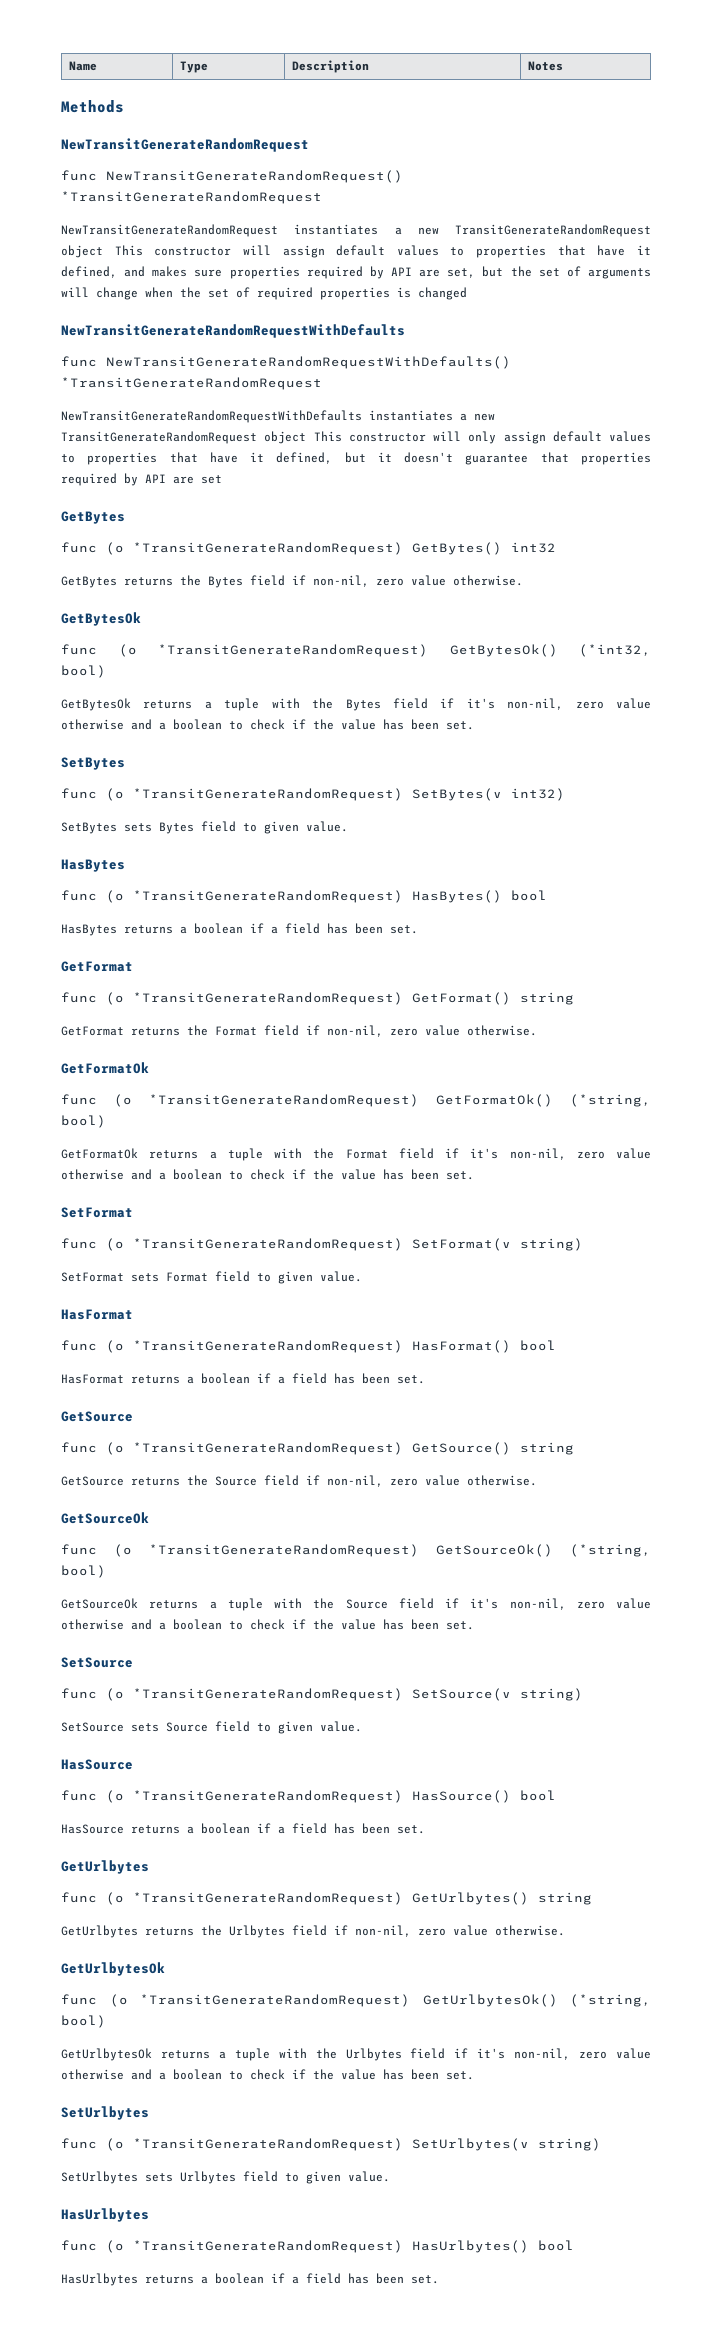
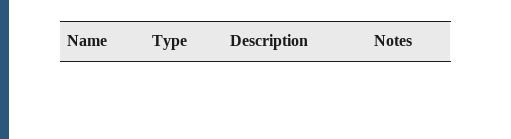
[61,100,124,113] [61,138,309,152] [61,170,403,183] [61,191,322,204] [61,224,651,237] [61,245,651,258] [61,266,652,279] [61,287,467,300] [61,324,405,338] [61,356,511,369] [61,377,322,390] [61,410,495,423] [61,431,651,444] [61,452,651,465] [61,473,222,486] [61,511,125,524] [61,542,556,555] [61,575,523,588] [61,612,141,626] [61,644,651,657] [61,665,106,678] [61,698,651,711] [61,719,474,730] [61,757,125,770] [61,788,565,801] [61,821,348,834] [61,859,125,872] [61,890,547,903] [61,923,418,936] [61,961,133,972] [61,992,574,1005] [61,1025,537,1037] [61,1062,149,1074] [61,1094,651,1107] [61,1115,106,1128] [61,1148,651,1161] [61,1169,474,1180] [61,1207,133,1218] [61,1238,583,1251] [61,1271,362,1284] [61,1309,133,1320] [61,1340,556,1353] [61,1373,425,1384] [61,1411,133,1422] [61,1442,574,1455] [61,1475,537,1487] [61,1512,149,1524] [61,1544,651,1557] [61,1565,106,1578] [61,1598,651,1611] [61,1619,474,1630] [61,1657,133,1668] [61,1688,583,1701] [61,1721,362,1734] [61,1759,133,1770] [61,1790,556,1803] [61,1823,425,1834] [61,1860,149,1874] [61,1892,592,1905] [61,1925,565,1938] [61,1962,165,1976] [61,1994,651,2007] [61,2015,106,2028] [61,2048,651,2061] [61,2069,474,2080] [61,2106,149,2120] [61,2138,601,2151] [61,2171,390,2184] [61,2208,149,2222] [61,2240,574,2253] [61,2273,439,2286] // Methods // NewTransitGenerateRandomRequest // func NewTransitGenerateRandomRequest() *TransitGenerateRandomRequest // NewTransitGenerateRandomRequest instantiates a new TransitGenerateRandomRequest object This constructor will assign default values to properties that have it defined, and makes sure properties required by API are set, but the set of arguments will change when the set of required properties is changed // NewTransitGenerateRandomRequestWithDefaults // func NewTransitGenerateRandomRequestWithDefaults() *TransitGenerateRandomRequest // NewTransitGenerateRandomRequestWithDefaults instantiates a new TransitGenerateRandomRequest object This constructor will only assign default values to properties that have it defined, but it doesn't guarantee that properties required by API are set // GetBytes // func (o *TransitGenerateRandomRequest) GetBytes() int32 // GetBytes returns the Bytes field if non-nil, zero value otherwise. // GetBytesOk // func (o *TransitGenerateRandomRequest) GetBytesOk() (*int32, bool) // GetBytesOk returns a tuple with the Bytes field if it's non-nil, zero value otherwise and a boolean to check if the value has been set. // SetBytes // func (o *TransitGenerateRandomRequest) SetBytes(v int32) // SetBytes sets Bytes field to given value. // HasBytes // func (o *TransitGenerateRandomRequest) HasBytes() bool // HasBytes returns a boolean if a field has been set. // GetFormat // func (o *TransitGenerateRandomRequest) GetFormat() string // GetFormat returns the Format field if non-nil, zero value otherwise. // GetFormatOk // func (o *TransitGenerateRandomRequest) GetFormatOk() (*string, bool) // GetFormatOk returns a tuple with the Format field if it's non-nil, zero value otherwise and a boolean to check if the value has been set. // SetFormat // func (o *TransitGenerateRandomRequest) SetFormat(v string) // SetFormat sets Format field to given value. // HasFormat // func (o *TransitGenerateRandomRequest) HasFormat() bool // HasFormat returns a boolean if a field has been set. // GetSource // func (o *TransitGenerateRandomRequest) GetSource() string // GetSource returns the Source field if non-nil, zero value otherwise. // GetSourceOk // func (o *TransitGenerateRandomRequest) GetSourceOk() (*string, bool) // GetSourceOk returns a tuple with the Source field if it's non-nil, zero value otherwise and a boolean to check if the value has been set. // SetSource // func (o *TransitGenerateRandomRequest) SetSource(v string) // SetSource sets Source field to given value. // HasSource // func (o *TransitGenerateRandomRequest) HasSource() bool // HasSource returns a boolean if a field has been set. // GetUrlbytes // func (o *TransitGenerateRandomRequest) GetUrlbytes() string // GetUrlbytes returns the Urlbytes field if non-nil, zero value otherwise. // GetUrlbytesOk // func (o *TransitGenerateRandomRequest) GetUrlbytesOk() (*string, bool) // GetUrlbytesOk returns a tuple with the Urlbytes field if it's non-nil, zero value otherwise and a boolean to check if the value has been set. // SetUrlbytes // func (o *TransitGenerateRandomRequest) SetUrlbytes(v string) // SetUrlbytes sets Urlbytes field to given value. // HasUrlbytes // func (o *TransitGenerateRandomRequest) HasUrlbytes() bool // HasUrlbytes returns a boolean if a field has been set. -> (413, 40) none

